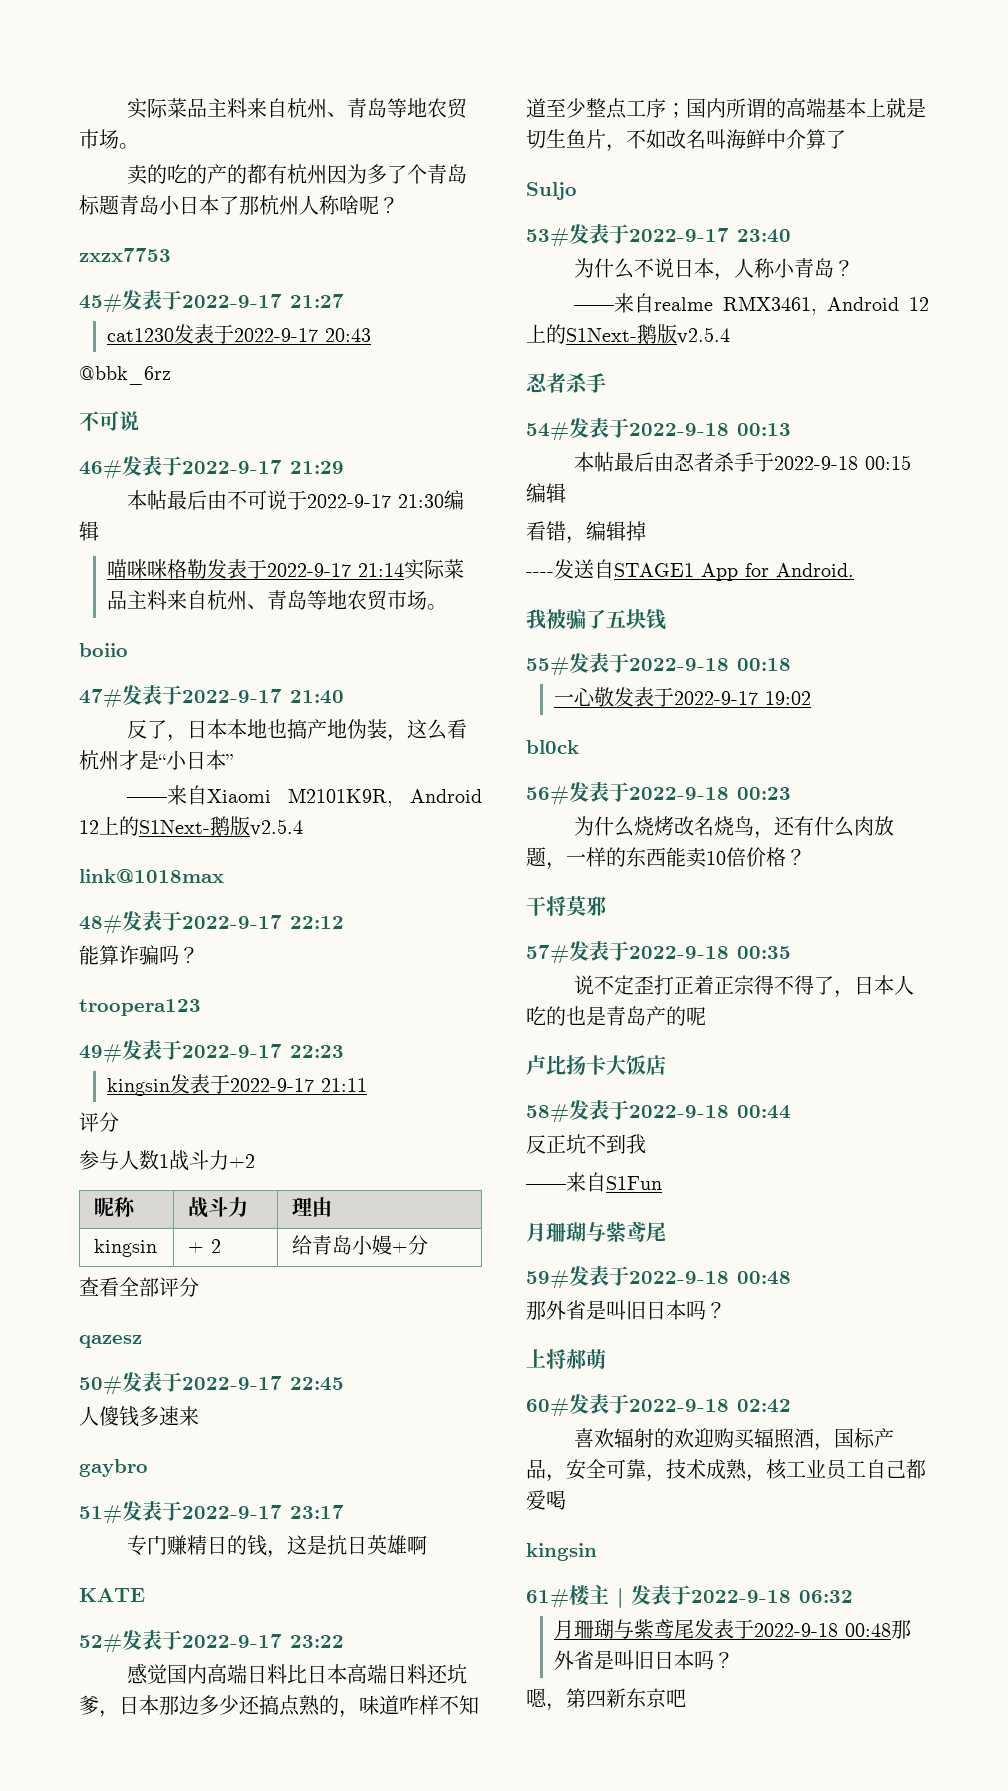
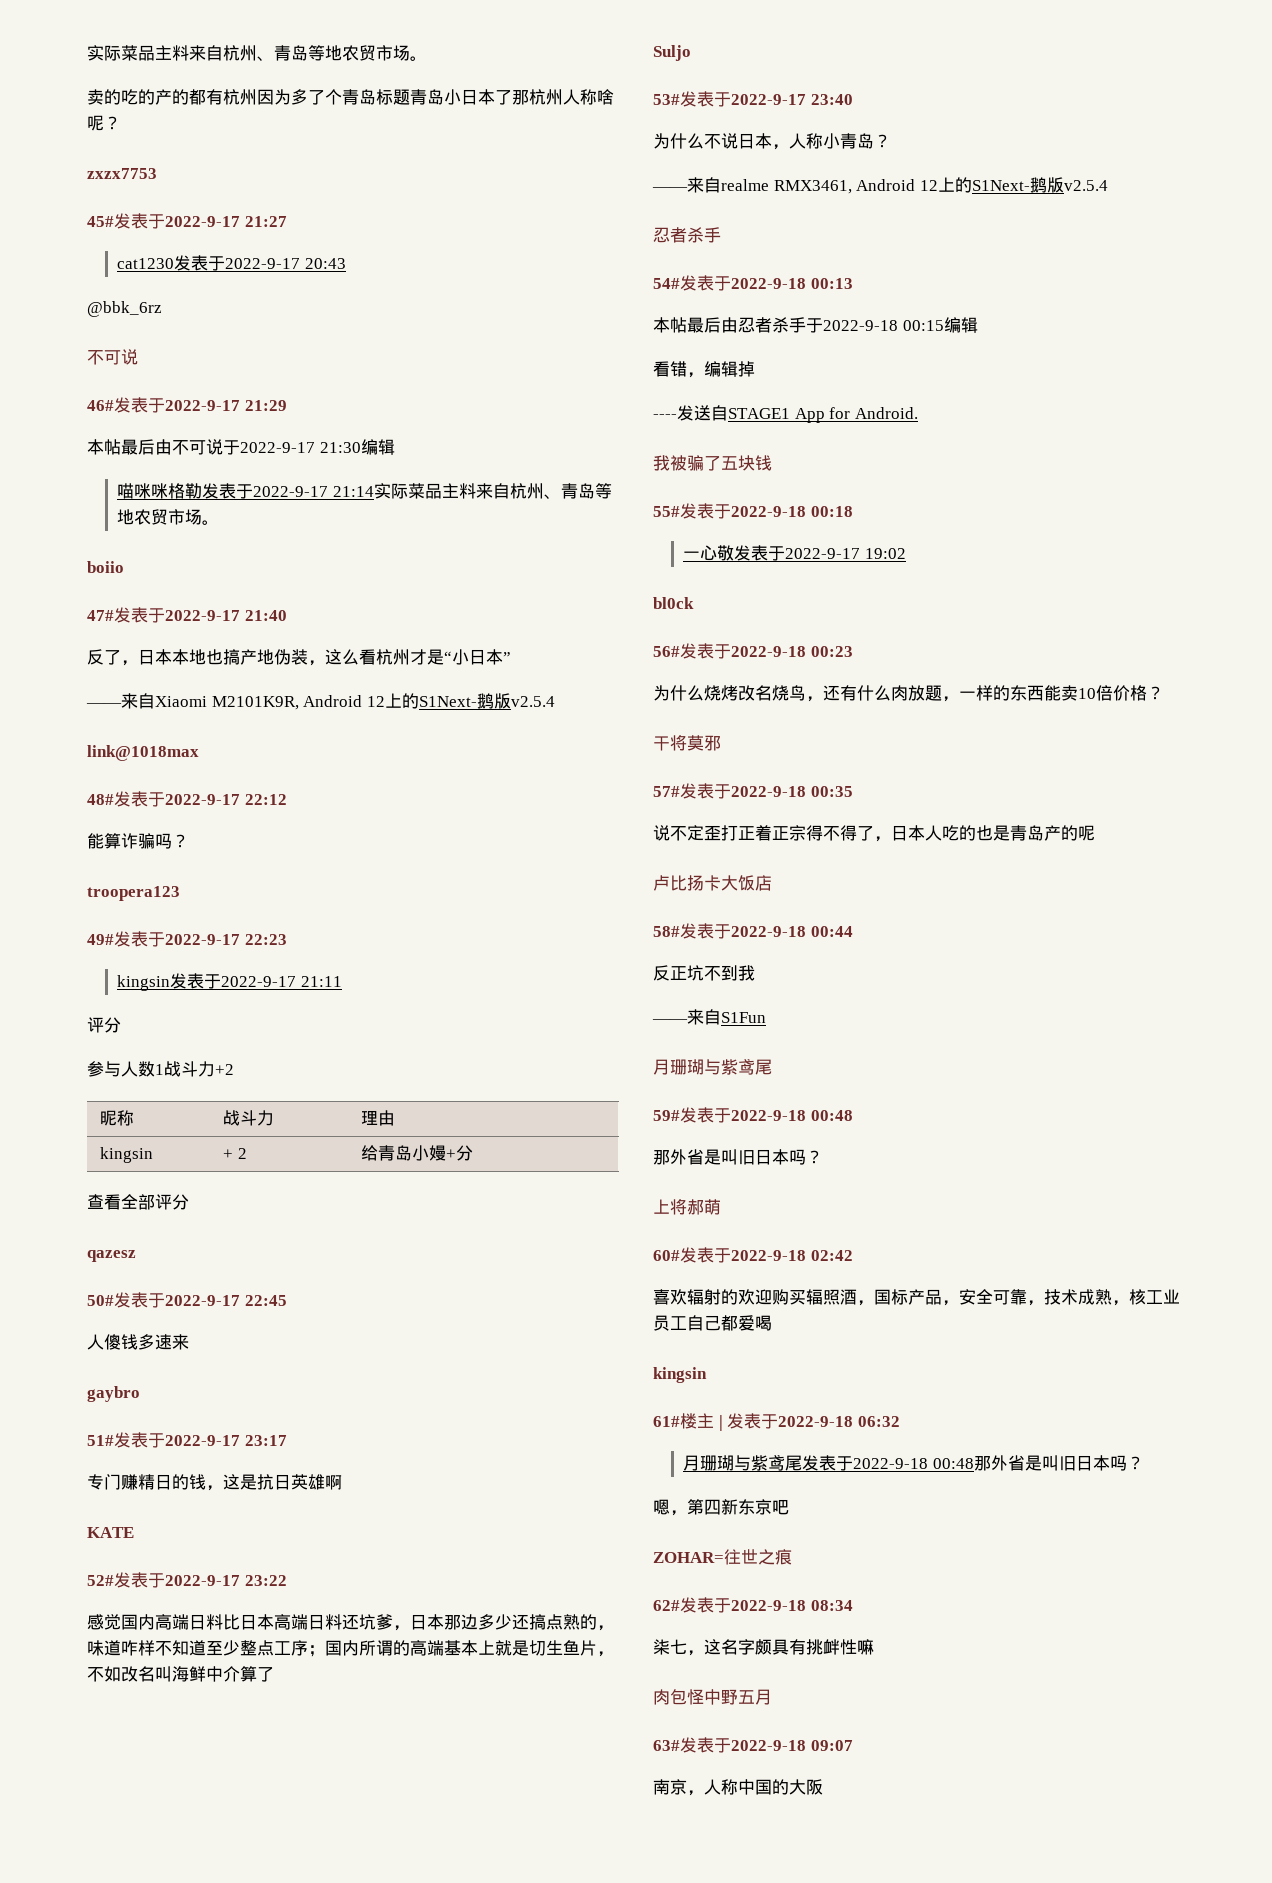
(686, 1698) none -> [653,1549,792,1565] [653,1597,853,1613] [653,1639,874,1656] [653,1689,772,1705] [653,1737,853,1753] [653,1779,823,1796] // ZOHAR=往世之痕 // 62#发表于2022-9-18 08:34 // 柒七，这名字颇具有挑衅性嘛 // 肉包怪中野五月 // 63#发表于2022-9-18 09:07 // 南京，人称中国的大阪

